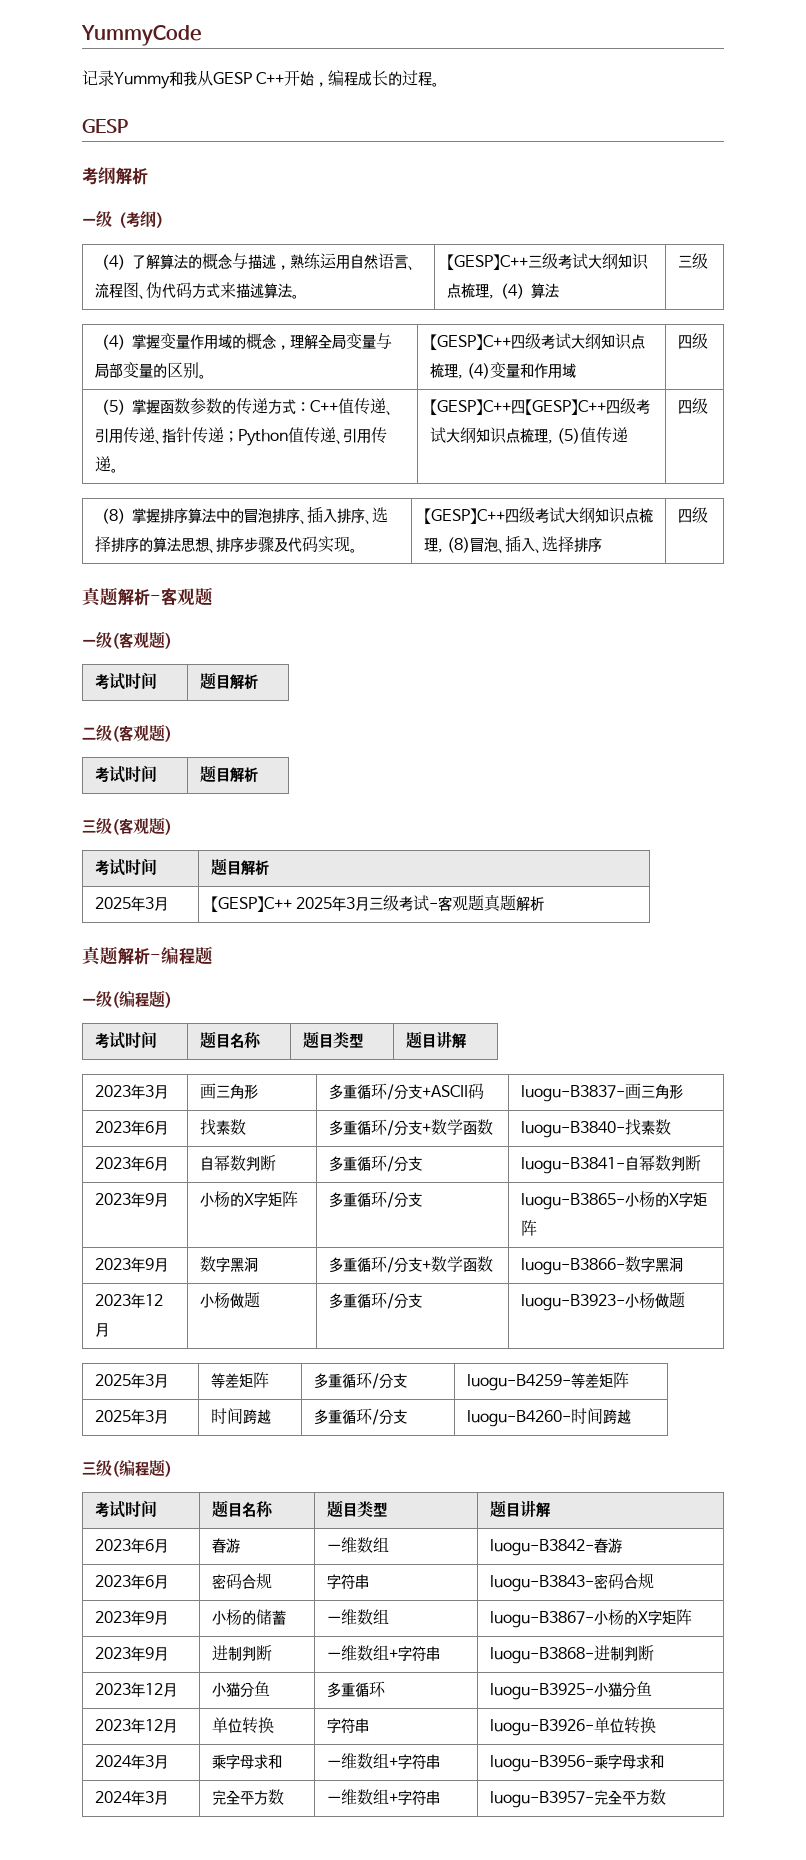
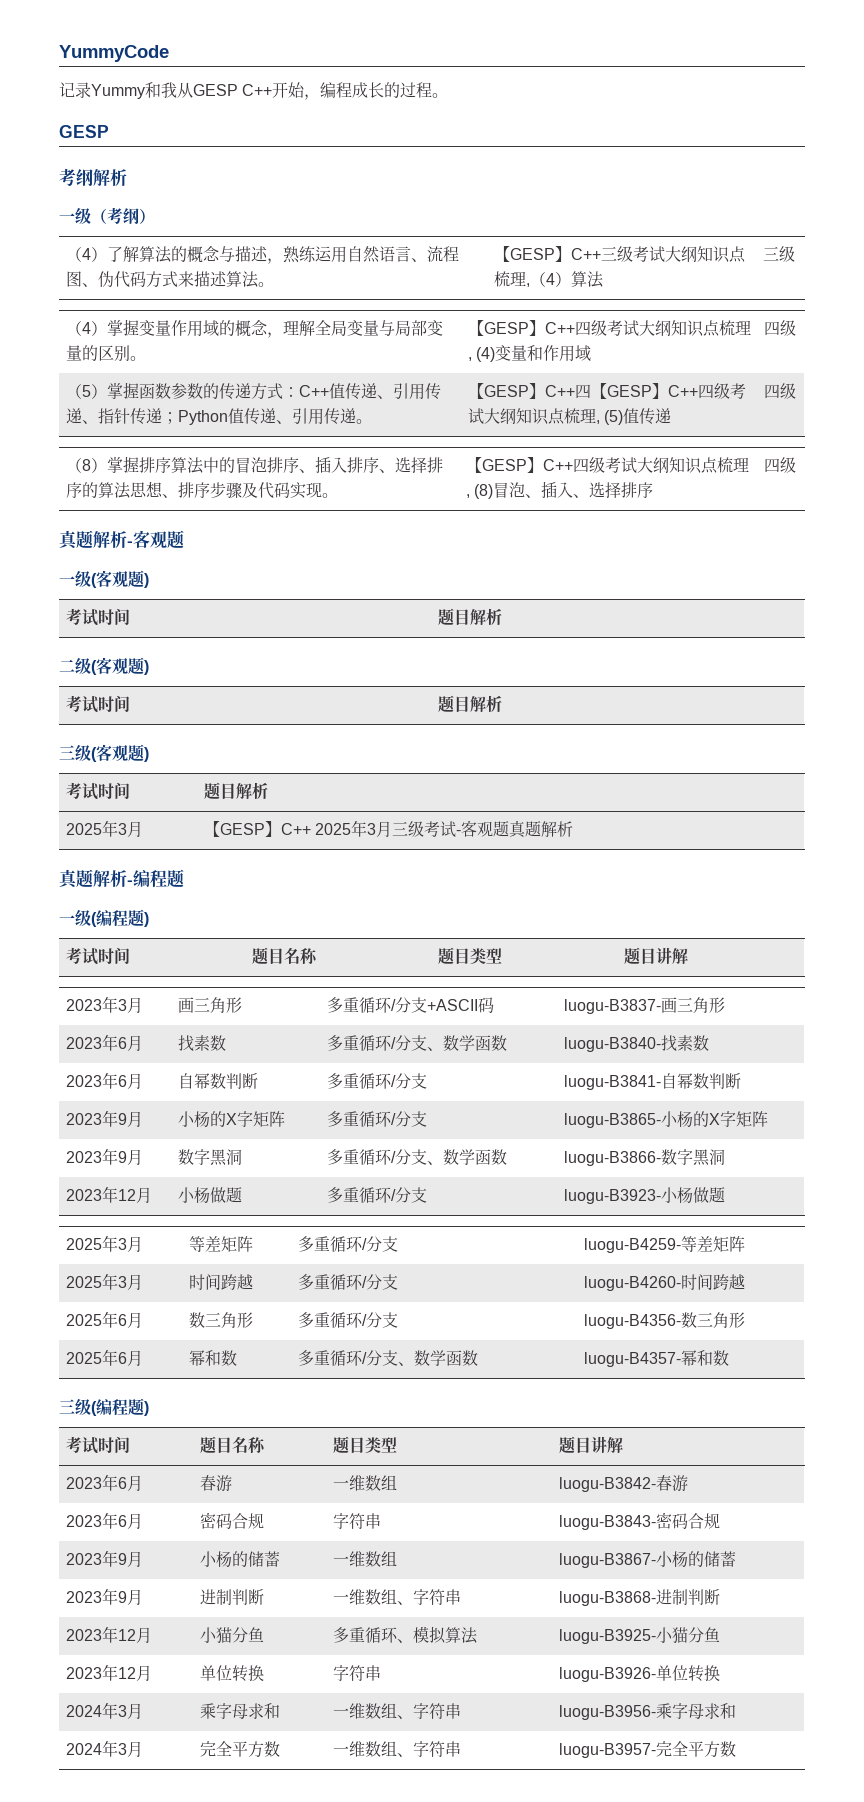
[421,1123,431,1133] + -> [426,1047,443,1051] 、
[421,1260,431,1270] + -> [426,1161,443,1165] 、
(631, 1416) none -> [65,1311,143,1328] [188,1312,253,1328] [297,1312,398,1328] [583,1312,745,1329] [65,1349,143,1366] [188,1350,237,1366] [297,1350,478,1366] [583,1350,729,1367] // 2025年6月 | 数三角形 | 多重循环/分支 | luogu-B4356-数三角形 // 2025年6月 | 幂和数 | 多重循环/分支、数学函数 | luogu-B4357-幂和数
[637,1609,692,1625] X字矩阵 -> [703,1551,736,1567] 储蓄
[388,1649,398,1659] + -> [396,1601,413,1605] 、
(386, 1689) none -> [396,1626,478,1644] 、模拟算法
[388,1757,398,1767] + -> [396,1715,413,1719] 、
[388,1793,398,1803] + -> [396,1753,413,1757] 、

